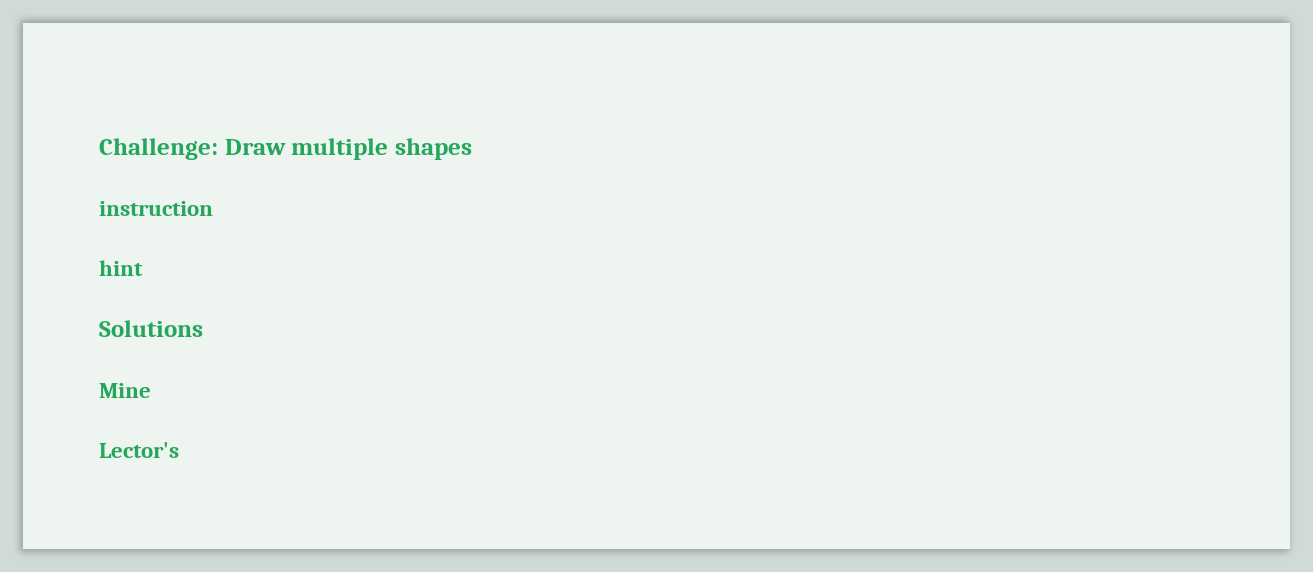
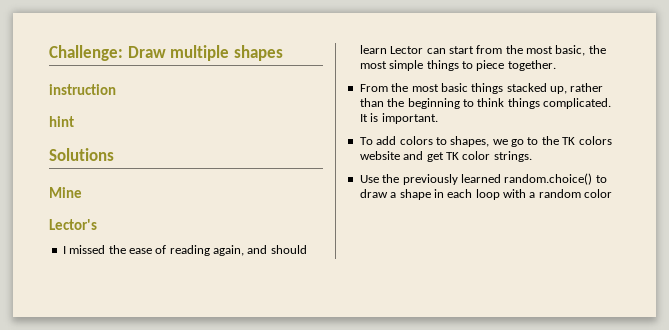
(179, 450) none -> [62,245,307,256] [359,45,606,56] [359,60,556,71] [359,83,604,94] [359,98,611,109] [359,113,438,124] [359,136,612,147] [359,151,532,162] [359,173,607,185] [359,189,613,200] // I missed the ease of reading again, and should learn Lector can start from the most basic, the most simple things to piece together. // From the most basic things stacked up, rather than the beginning to think things complicated. It is important. // To add colors to shapes, we go to the TK colors website and get TK color strings. // Use the previously learned random.choice() to draw a shape in each loop with a random color

